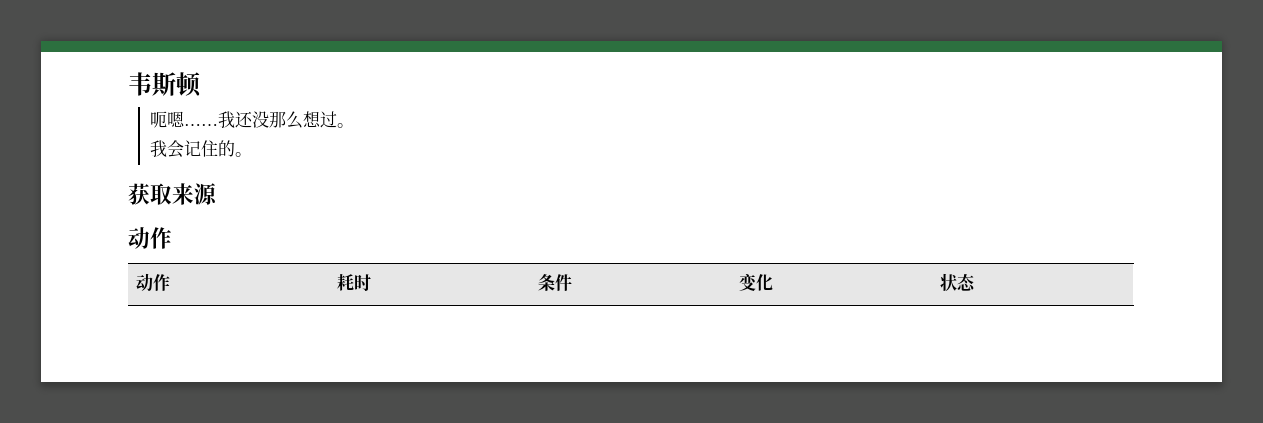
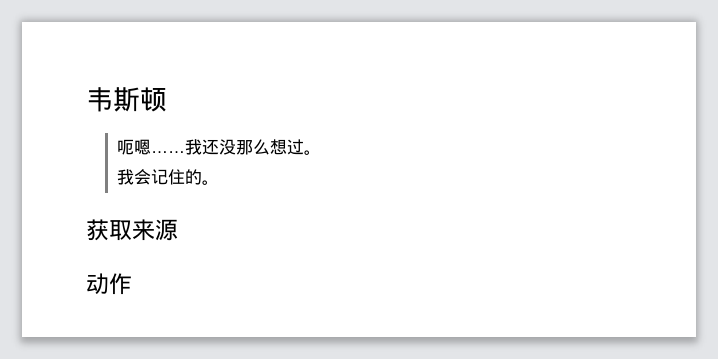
[135,273,170,291] [336,274,371,291] [537,274,572,291] [738,273,773,291] [939,273,976,291] // 动作 | 耗时 | 条件 | 变化 | 状态 -> (132, 284) none

